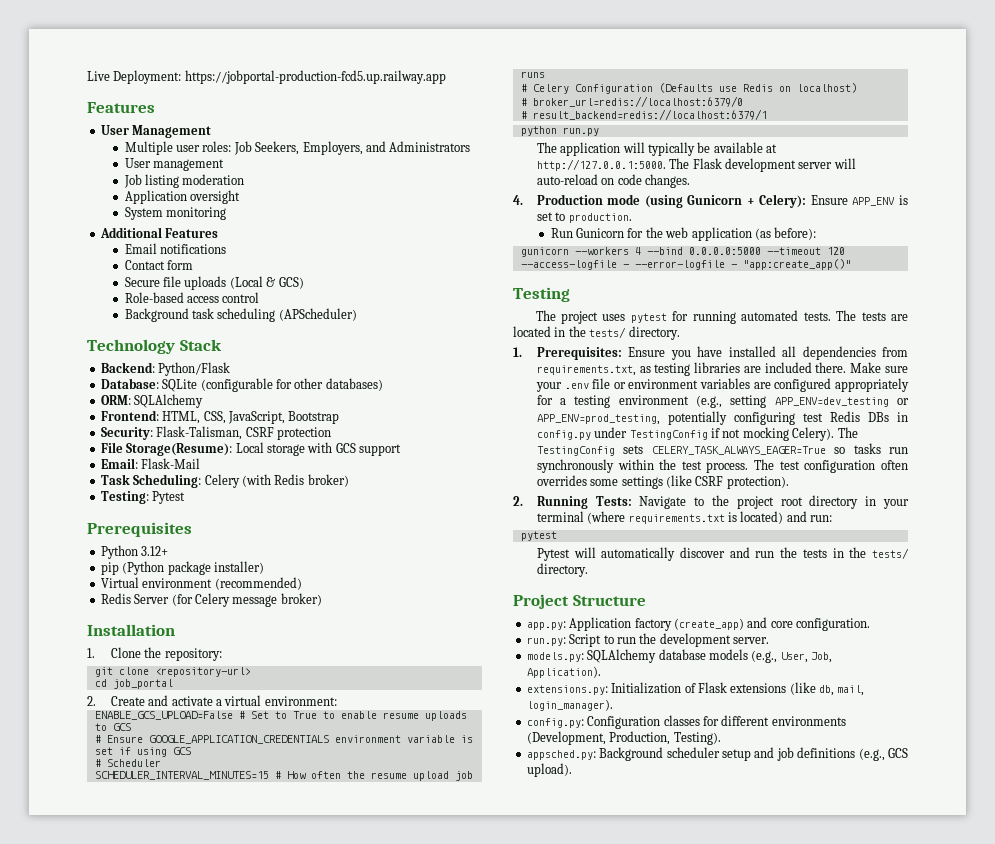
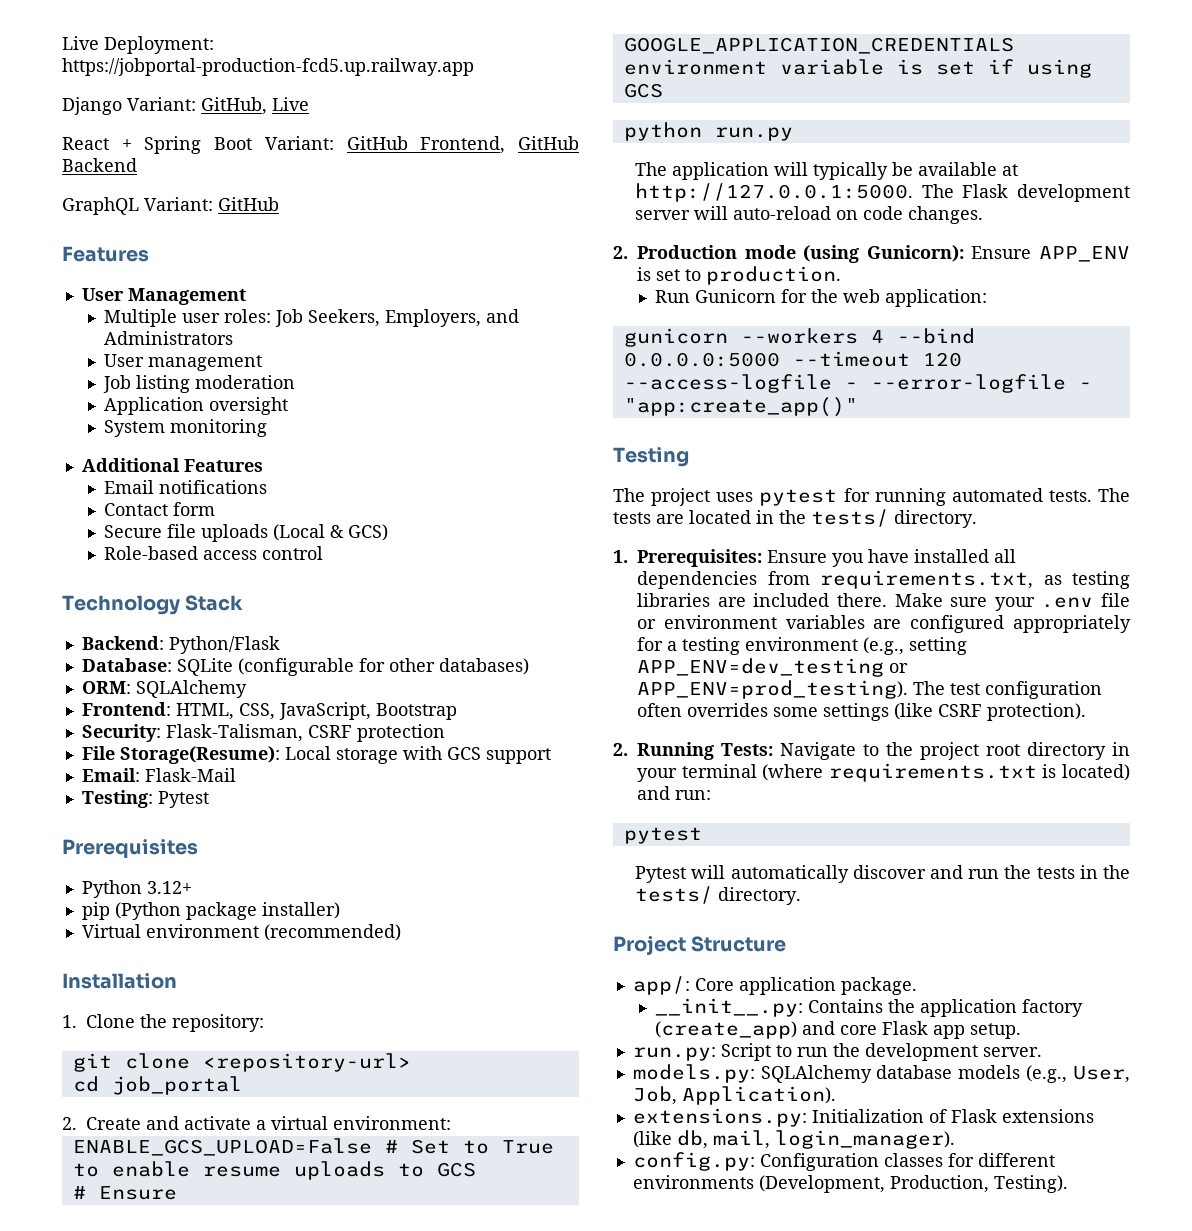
(446, 77) none -> [62,97,309,115] [62,136,579,154] [62,158,137,172] [62,197,279,215] // Django Variant: GitHub, Live // React + Spring Boot Variant: GitHub Frontend, GitHub Backend // GraphQL Variant: GitHub
[124,308,357,322] // Background task scheduling (APScheduler) -> (323, 553) none
[100,474,349,488] // Task Scheduling: Celery (with Redis broker) -> (236, 775) none
[100,593,322,607] // Redis Server (for Celery message broker) -> (401, 932) none
[94,759,161,767] [94,771,473,781] [520,71,545,78] [520,83,857,94] [520,96,743,107] [520,109,767,120] // # Scheduler // SCHEDULER_INTERVAL_MINUTES=15 # How often the resume upload job runs // # Celery Configuration (Defaults use Redis on localhost) // # broker_url=redis://localhost:6379/0 // # result_backend=redis://localhost:6379/1 -> (663, 90) none
[513,195,523,205] 4. -> [613,246,628,259] 2.
[687,194,807,208] Gunicorn + Celery): -> [866,245,964,262] Gunicorn):
[691,227,817,241] application (as before): -> [884,289,987,307] application:
[536,411,908,425] [536,427,858,441] [536,443,908,456] [536,459,749,473] APP_ENV=prod_testing, potentially configuring test Redis DBs in config.py under TestingConfig if not mocking Celery). The TestingConfig sets CELERY_TASK_ALWAYS_EAGER=True so tasks run synchronously within the test process. -> [637,680,908,699] APP_ENV=prod_testing).
[526,617,632,631] app.py: Application -> [632,976,917,995] [654,998,1017,1017] app/: Core application package. // __init__.py: Contains the application
[796,618,870,631] configuration. -> [881,1021,1021,1039] Flask app setup.
[526,747,908,761] [526,763,572,777] // appsched.py: Background scheduler setup and job definitions (e.g., GCS upload). -> (1068, 1184) none

